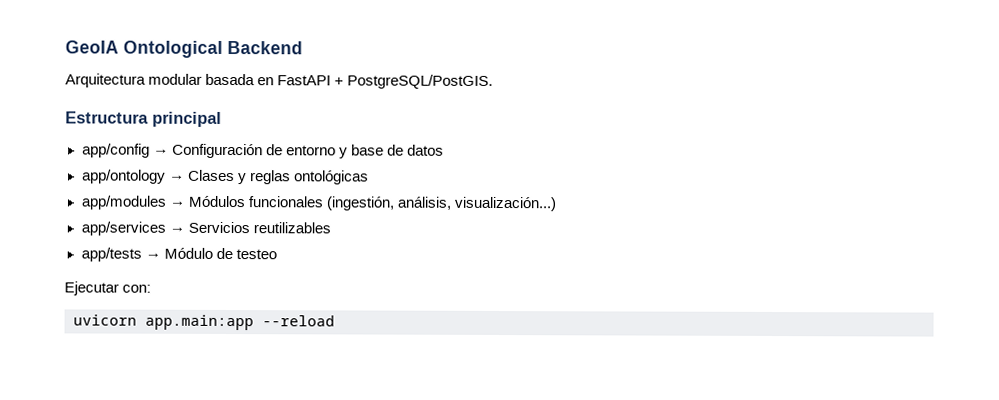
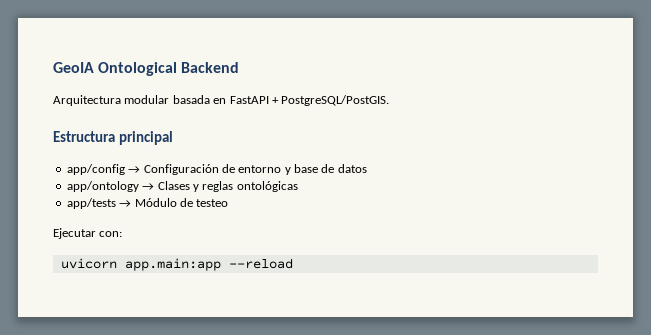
[80,195,557,212] [80,221,331,236] // app/modules → Módulos funcionales (ingestión, análisis, visualización...) // app/services → Servicios reutilizables -> (298, 186) none

